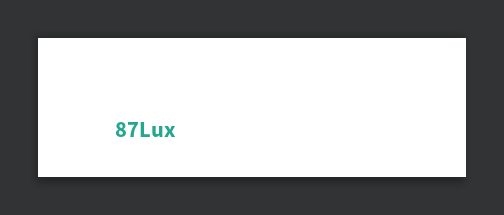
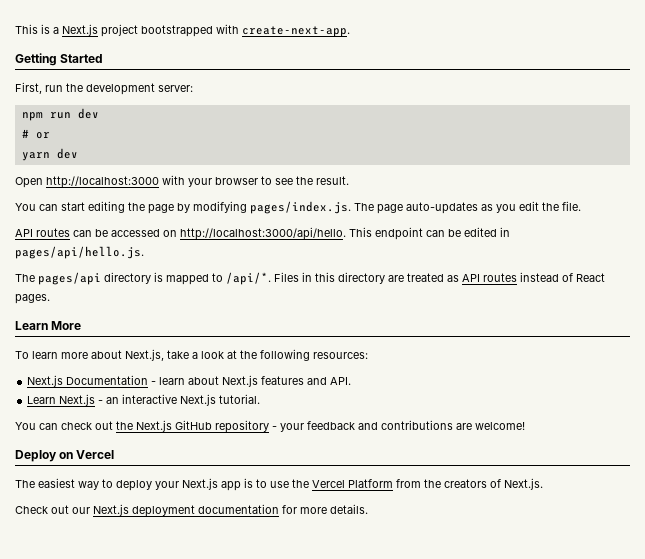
[115,122,176,137] 87Lux -> [15,24,350,37] [15,53,104,66] [15,82,193,95] [21,108,99,121] [21,129,50,139] [21,148,78,161] [15,175,349,188] [15,201,581,214] [15,227,510,240] [15,246,144,259] [15,272,605,285] [15,294,50,304] [15,321,82,330] [15,349,368,361] [27,375,352,387] [27,394,261,406] [15,420,525,433] [15,450,115,462] [15,478,543,491] [15,504,368,517] This is a Next.js project bootstrapped with create-next-app. // Getting Started // First, run the development server: // npm run dev // # or // yarn dev // Open http://localhost:3000 with your browser to see the result. // You can start editing the page by modifying pages/index.js. The page auto-updates as you edit the file. // API routes can be accessed on http://localhost:3000/api/hello. This endpoint can be edited in pages/api/hello.js. // The pages/api directory is mapped to /api/*. Files in this directory are treated as API routes instead of React pages. // Learn More // To learn more about Next.js, take a look at the following resources: // Next.js Documentation - learn about Next.js features and API. // Learn Next.js - an interactive Next.js tutorial. // You can check out the Next.js GitHub repository - your feedback and contributions are welcome! // Deploy on Vercel // The easiest way to deploy your Next.js app is to use the Vercel Platform from the creators of Next.js. // Check out our Next.js deployment documentation for more details.

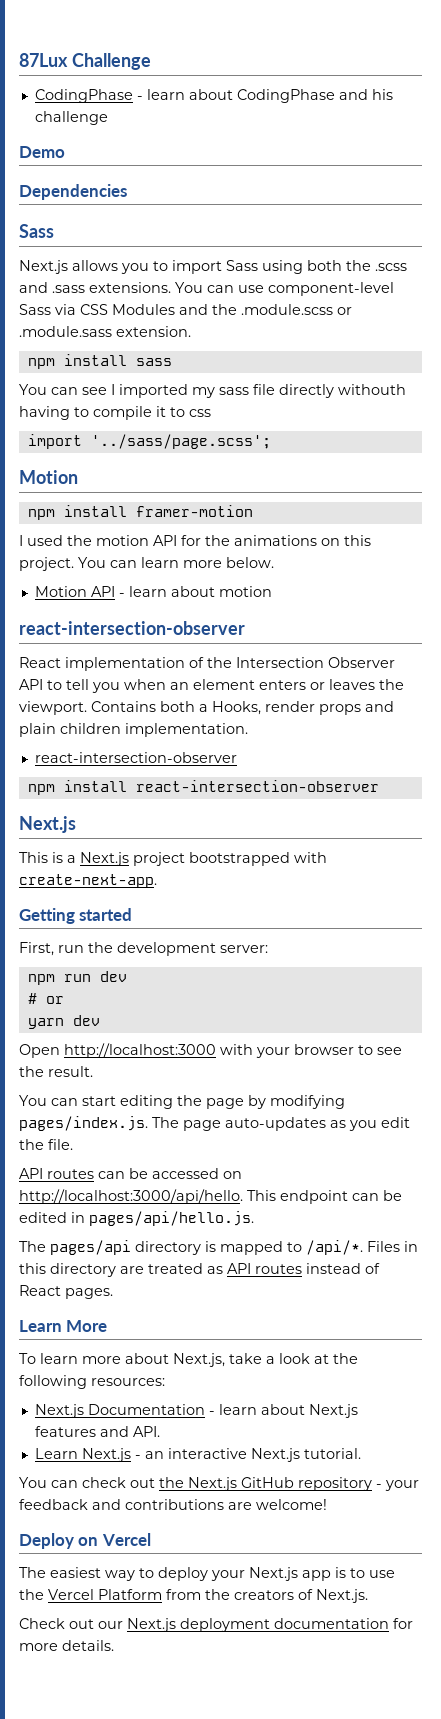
(15, 29) none -> [19,53,151,70] [34,89,393,103] [34,111,108,125] [19,146,65,158] [19,184,127,200] [19,224,54,238] [19,260,407,274] [19,282,394,296] [19,304,352,315] [19,326,191,337] [27,354,172,369] [19,384,406,398] [19,406,211,420] [27,434,271,449] [19,470,78,484] [27,505,253,520] [19,535,371,546] [19,557,274,571] [34,586,272,597] [19,621,245,635] [19,657,395,671] [19,679,404,693] [19,701,394,715] [19,723,248,737] [34,752,237,763] [27,780,379,795] [19,816,76,833] 87Lux Challenge // CodingPhase - learn about CodingPhase and his challenge // Demo // Dependencies // Sass // Next.js allows you to import Sass using both the .scss and .sass extensions. You can use component-level Sass via CSS Modules and the .module.scss or .module.sass extension. // npm install sass // You can see I imported my sass file directly withouth having to compile it to css // import '../sass/page.scss'; // Motion // npm install framer-motion // I used the motion API for the animations on this project. You can learn more below. // Motion API - learn about motion // react-intersection-observer // React implementation of the Intersection Observer API to tell you when an element enters or leaves the viewport. Contains both a Hooks, render props and plain children implementation. // react-intersection-observer // npm install react-intersection-observer // Next.js //
[60,54,104,63] Started -> [79,908,133,921] started

